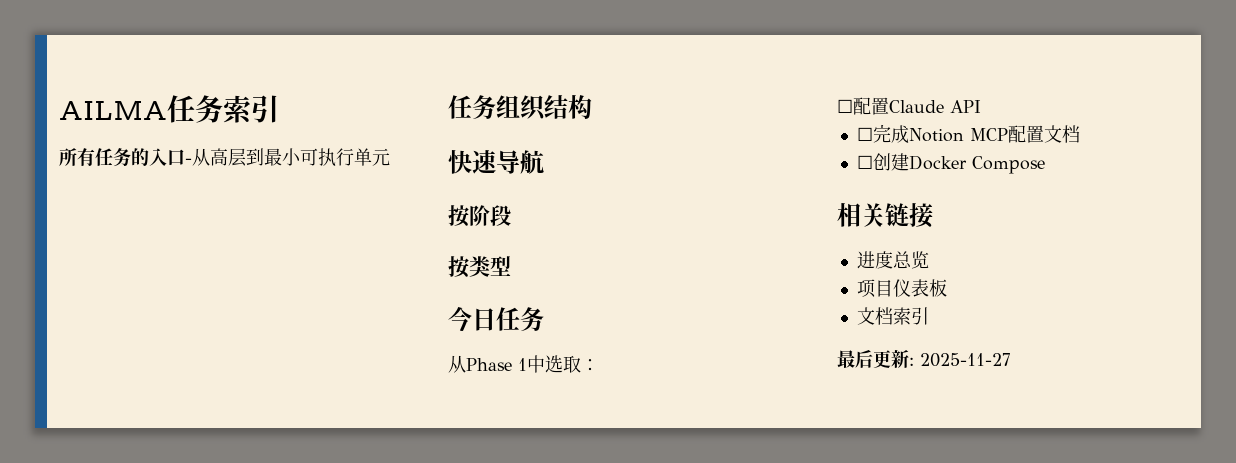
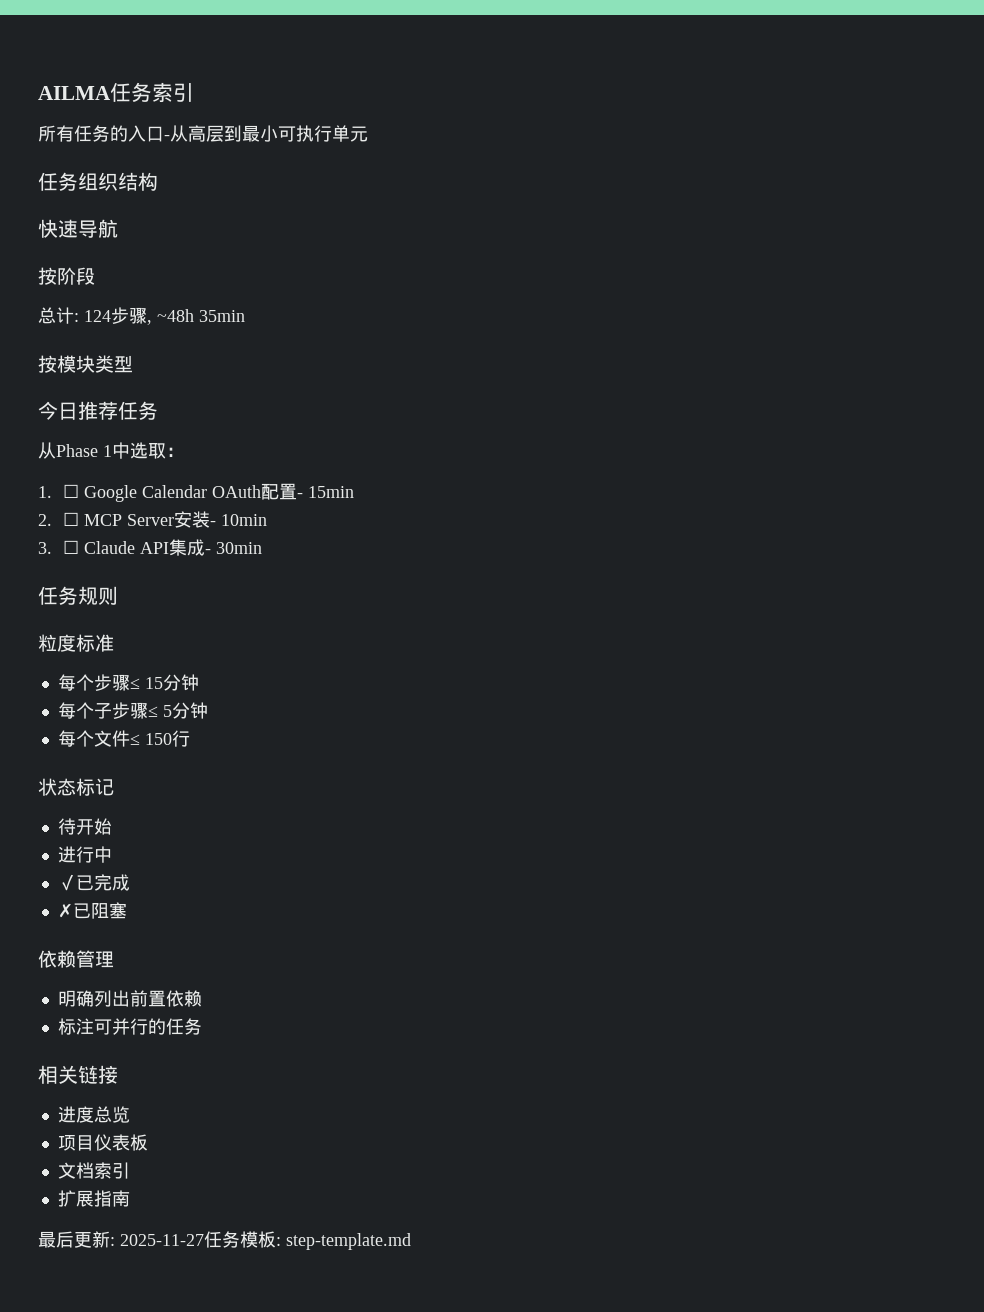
[448,256,470,278] // 按 -> [38,307,245,325] [38,355,95,373] // 总计: 124步骤, ~48h 35min // 按模块
(496, 319) none -> [78,401,118,420] 推荐
[837,97,981,115] [856,124,1080,143] [856,153,1045,174] ☐配置Claude API // ☐完成Notion MCP配置文档 // ☐创建Docker Compose -> [38,483,354,502] [38,511,267,528] [38,539,262,556] [38,586,118,605] [38,634,114,652] [57,674,199,691] [57,702,208,719] [57,730,190,747] [38,778,114,796] [57,818,112,835] [57,846,112,863] [57,874,130,891] [57,902,127,919] [38,950,114,968] [57,990,202,1007] [57,1018,202,1035] 1. ☐ Google Calendar OAuth配置- 15min // 2. ☐ MCP Server安装- 10min // 3. ☐ Claude API集成- 30min // 任务规则 // 粒度标准 // 每个步骤≤ 15分钟 // 每个子步骤≤ 5分钟 // 每个文件≤ 150行 // 状态标记 // 待开始 // 进行中 // ✓已完成 // ✗已阻塞 // 依赖管理 // 明确列出前置依赖 // 标注可并行的任务
(929, 316) none -> [57,1190,130,1207] // 扩展指南
(1010, 360) none -> [204,1231,411,1250] 任务模板: step-template.md

